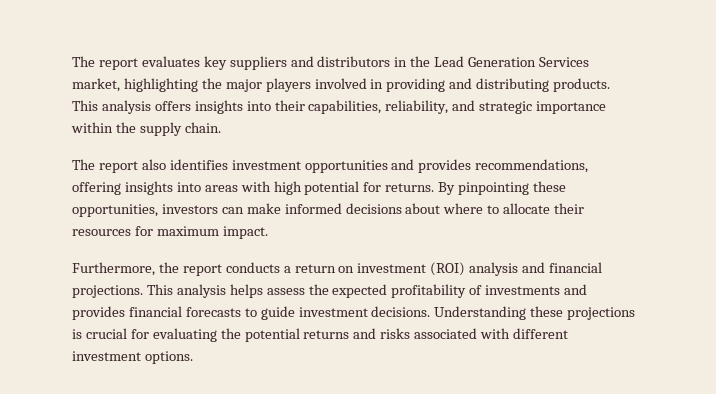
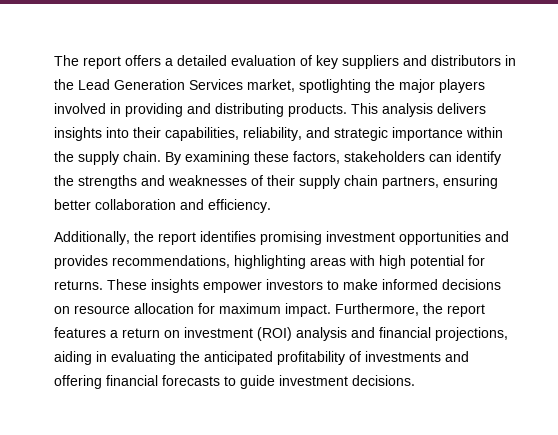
[72,56,200,70] The report evaluates -> [54,55,312,69] The report offers a detailed evaluation of
[123,78,198,92] highlighting -> [299,79,371,93] spotlighting
[154,101,191,111] offers -> [437,103,486,114] delivers
[72,159,228,173] // The report also identifies -> [165,151,501,165] [54,175,498,189] [54,199,271,213] [54,231,322,245] By examining these factors, stakeholders can identify the strengths and weaknesses of their supply chain partners, ensuring better collaboration and efficiency. // Additionally, the report identifies promising
[72,181,201,195] offering insights into -> [234,255,306,269] highlighting
[438,181,567,195] [72,203,585,217] [72,229,131,236] By pinpointing these opportunities, investors can make informed decisions about where to allocate their resources -> [107,279,501,293] [54,303,194,314] These insights empower investors to make informed decisions on resource allocation
(268, 232) // -> (331, 310) none
[225,262,280,273] conducts -> [54,327,106,338] features
[72,284,388,298] projections. This analysis helps assess the expected -> [435,327,508,341] [54,351,273,365] projections, aiding in evaluating the anticipated
[72,306,125,320] provides -> [54,375,102,389] offering
[434,306,636,320] [72,328,569,342] [72,351,193,364] Understanding these projections is crucial for evaluating the potential returns and risks associated with different investment options. -> (415, 380) none

